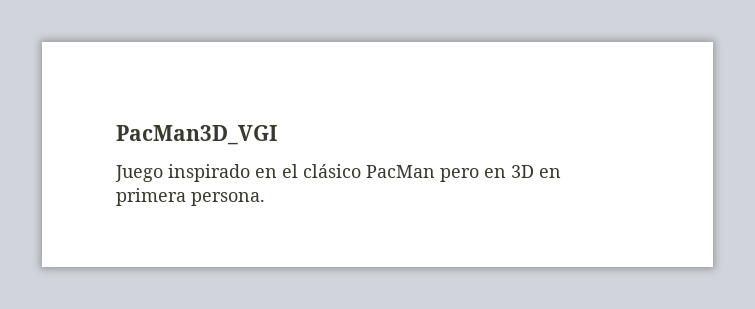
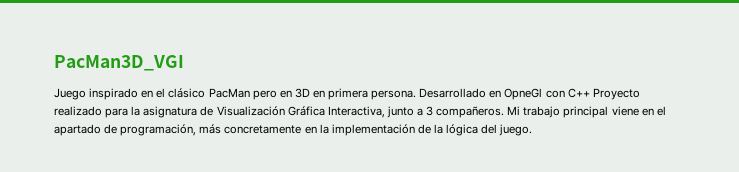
(265, 199) none -> [419,88,640,100] [54,106,666,118] [54,124,533,136] Desarrollado en OpneGl con C++ Proyecto realizado para la asignatura de Visualización Gráfica Interactiva, junto a 3 compañeros. Mi trabajo principal viene en el apartado de programación, más concretamente en la implementación de la lógica del juego.

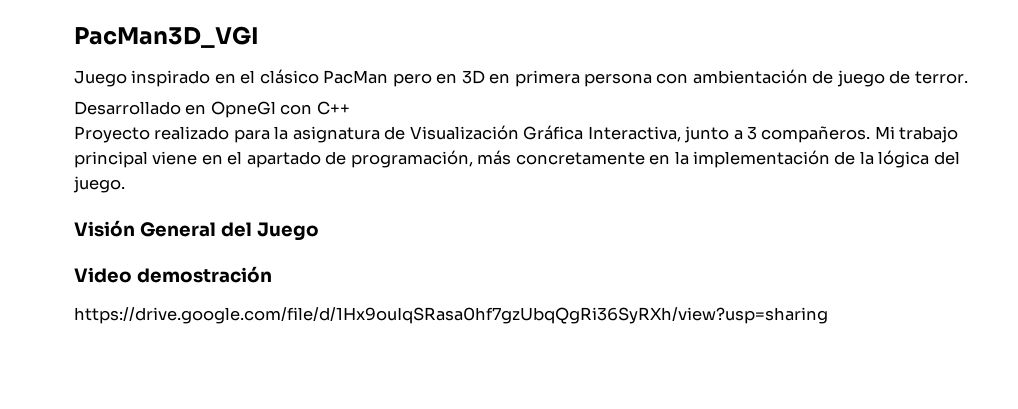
[371,90,417,100] persona. -> [584,69,968,87] persona con ambientación de juego de terror. //
(590, 93) none -> (350, 108) //
(533, 130) none -> [74,220,319,241] [74,266,272,283] [74,307,828,324] // Visión General del Juego // Video demostración // https://drive.google.com/file/d/1Hx9ouIqSRasa0hf7gzUbqQgRi36SyRXh/view?usp=sharing

